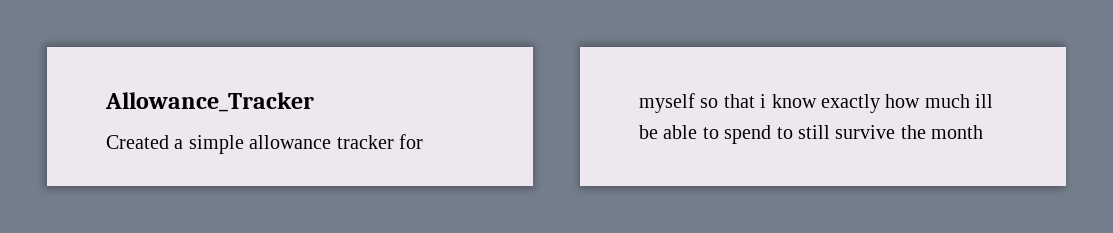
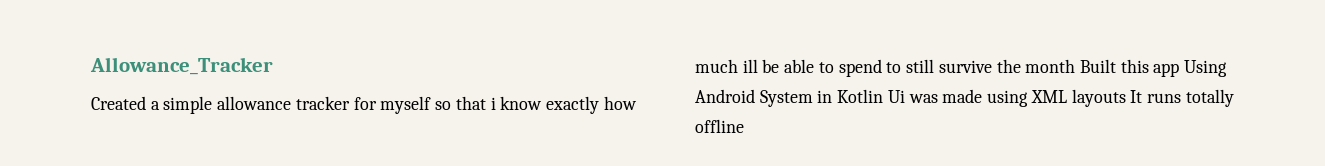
(984, 132) none -> [1079,59,1228,77] [695,89,1234,107] [695,119,744,133] Built this app Using Android System in Kotlin Ui was made using XML layouts It runs totally offline

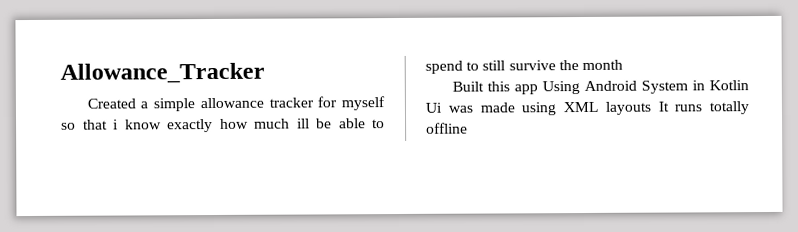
(1076, 66) none -> (623, 65) //

